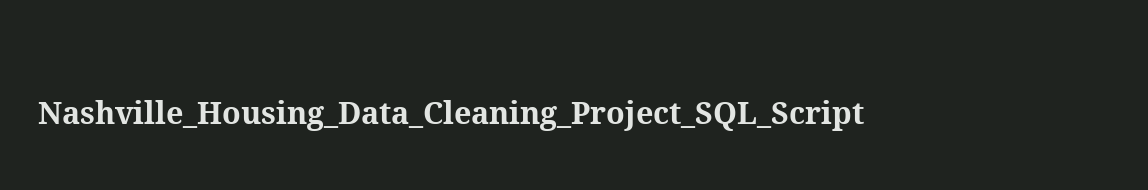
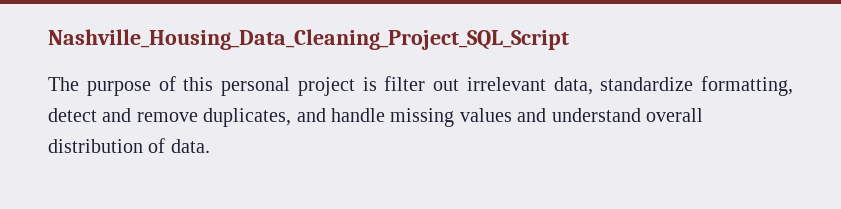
(864, 115) none -> [48,76,793,96] [48,108,703,127] [48,138,210,153] // The purpose of this personal project is filter out irrelevant data, standardize formatting, detect and remove duplicates, and handle missing values and understand overall distribution of data.

